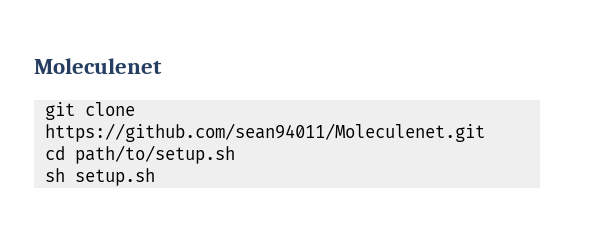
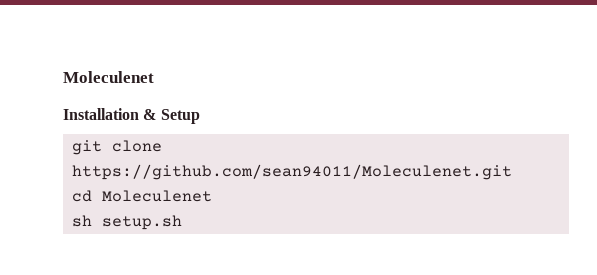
[34,58,162,74] Moleculenet -> [63,71,154,83] [63,108,200,124] Moleculenet // Installation & Setup
[74,145,235,164] path/to/setup.sh -> [101,190,212,202] Moleculenet

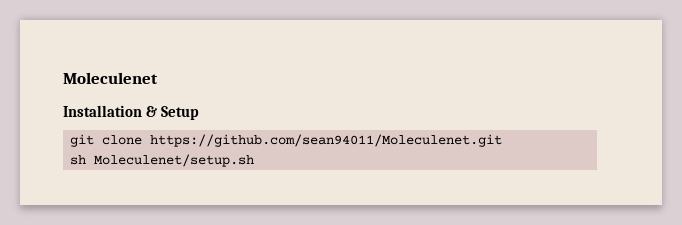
[71,190,212,202] // cd Moleculenet -> (503, 140) none
[101,215,182,230] setup.sh -> [94,154,255,167] Moleculenet/setup.sh

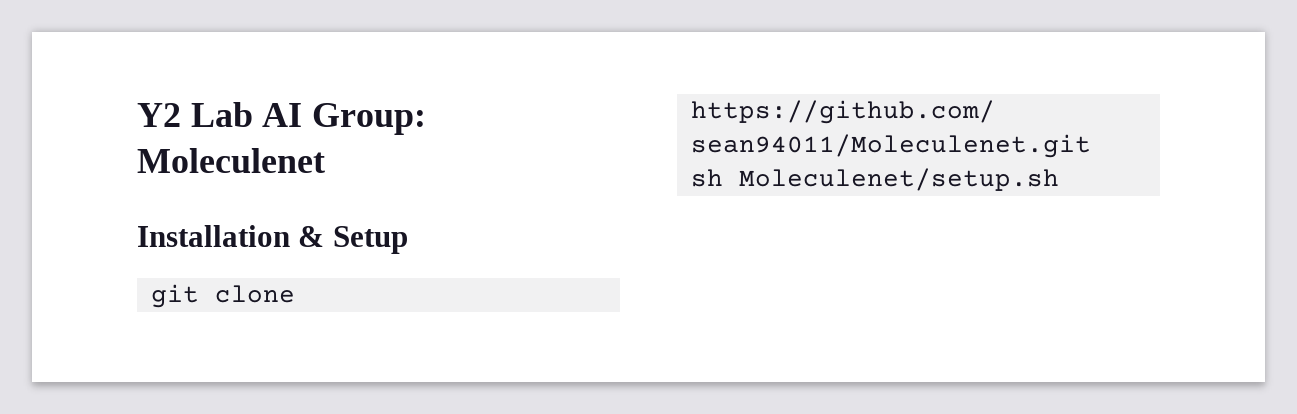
(63, 78) none -> [137,102,427,135] Y2 Lab AI Group:

